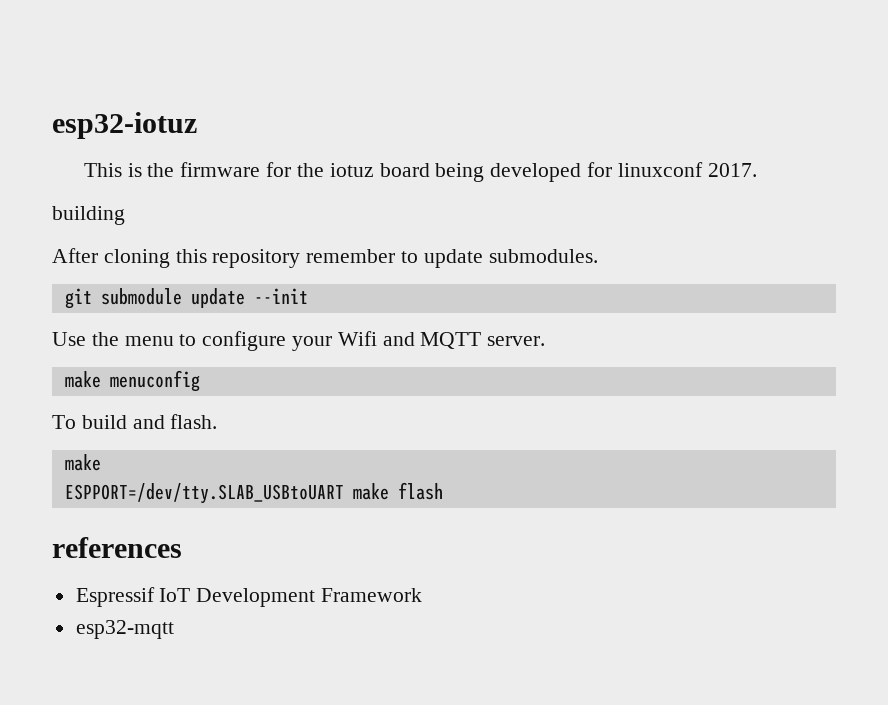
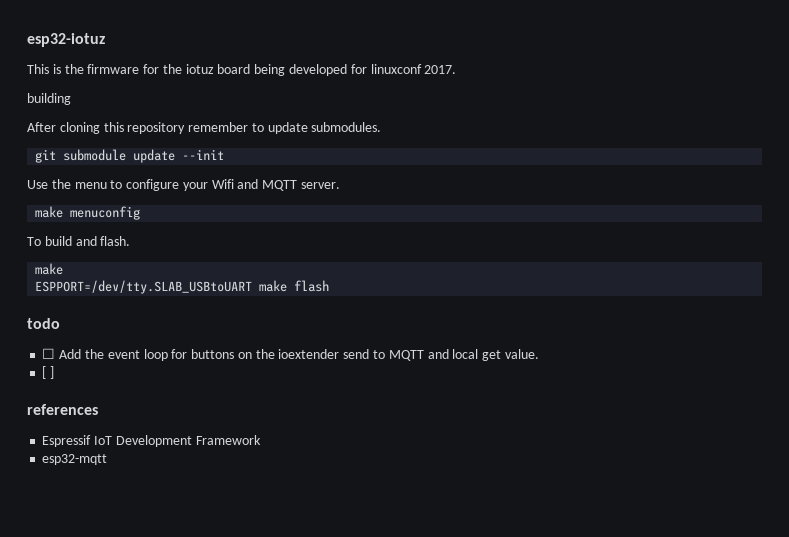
(443, 491) none -> [27,318,60,329] [42,348,539,361] [42,366,55,379] // todo // ☐ Add the event loop for buttons on the ioextender send to MQTT and local get value. // [ ]

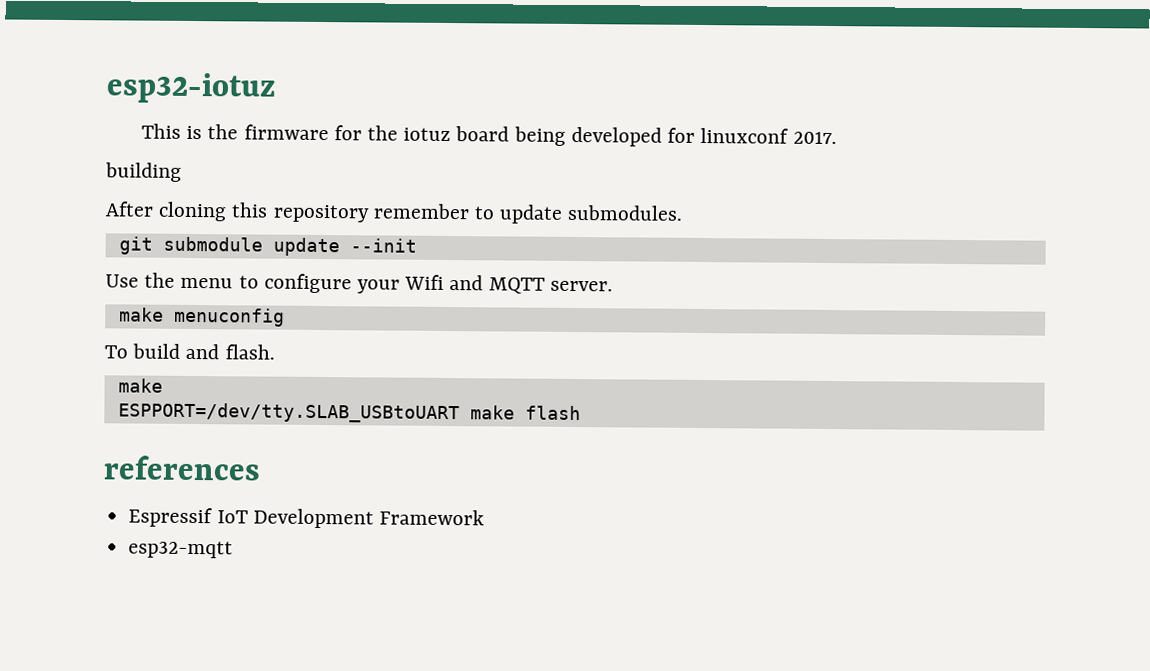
[27,318,60,329] [42,348,539,361] [42,366,55,379] // todo // ☐ Add the event loop for buttons on the ioextender send to MQTT and local get value. // [ ] -> (581, 413) none

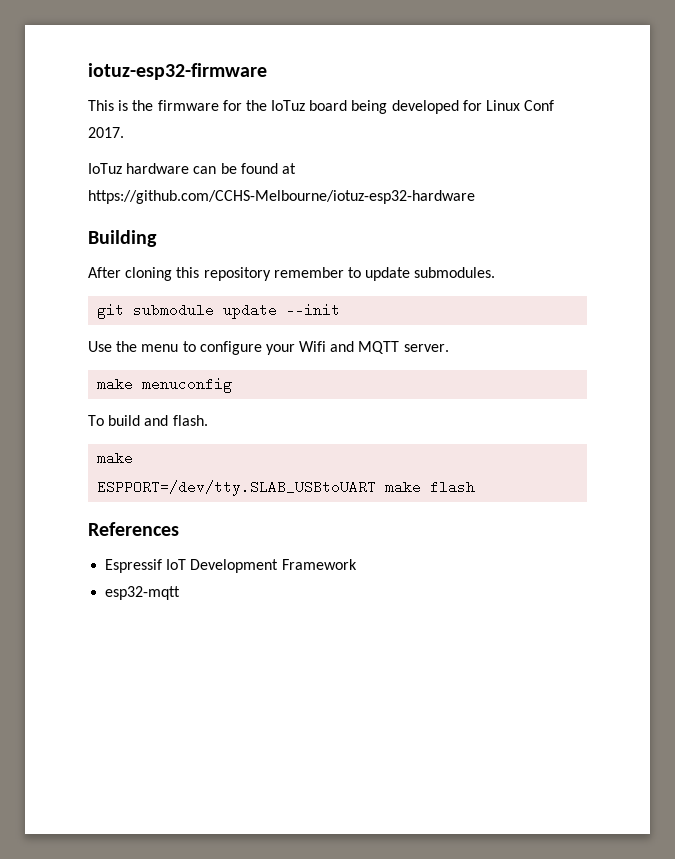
[106,72,277,104] esp32-iotuz -> [88,63,267,80] iotuz-esp32-firmware
[403,127,452,142] iotuz -> [271,100,306,111] IoTuz
[700,127,790,144] linuxconf -> [486,100,555,111] Linux Conf
[105,162,182,182] building -> [88,163,296,174] [88,190,475,204] [88,230,157,247] IoTuz hardware can be found at https://github.com/CCHS-Melbourne/iotuz-esp32-hardware // Building
[103,455,261,481] references -> [88,522,179,536] References

